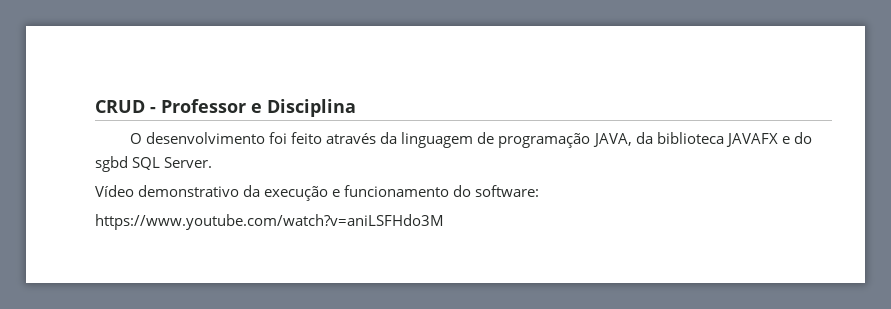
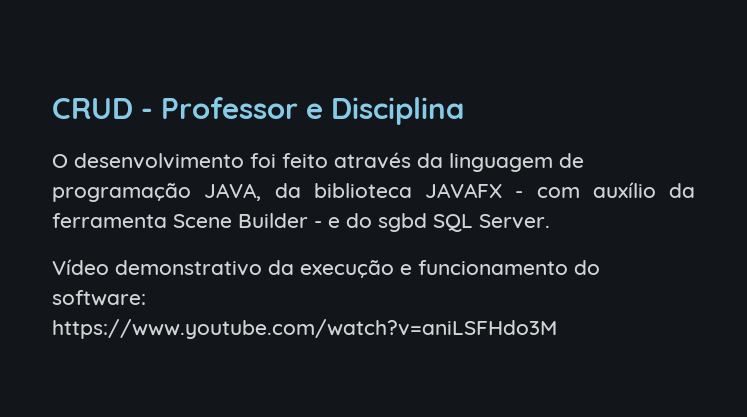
(778, 140) none -> [515,182,695,198] [52,213,322,228] - com auxílio da ferramenta Scene Builder -

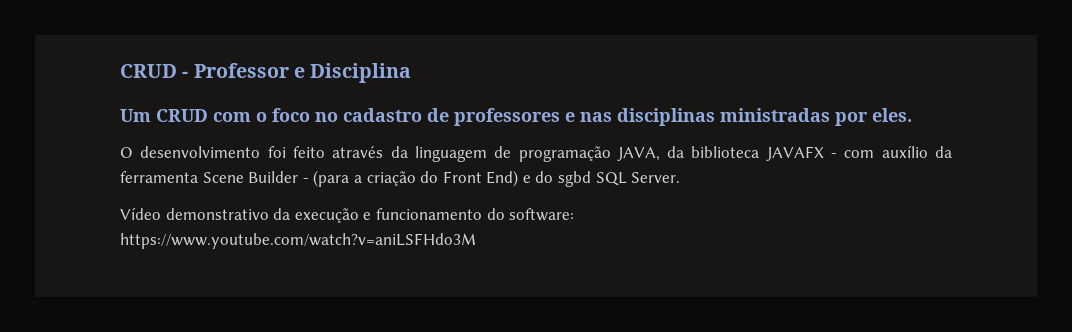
(464, 111) none -> [120,108,912,126] // Um CRUD com o foco no cadastro de professores e nas disciplinas ministradas por eles.
(322, 224) none -> [313,170,519,187] (para a criação do Front End)

